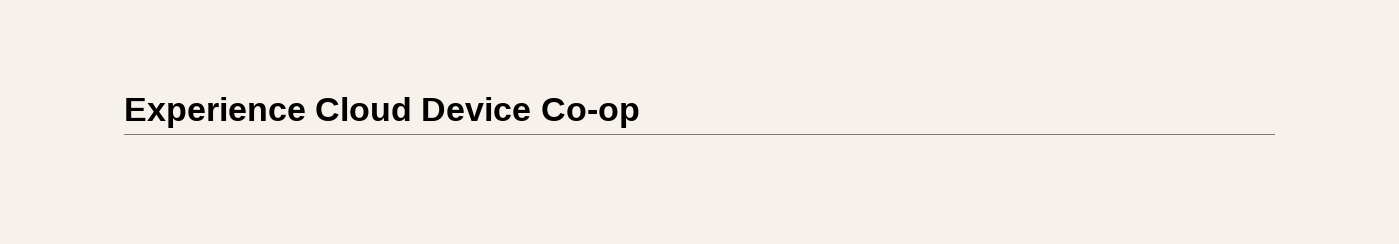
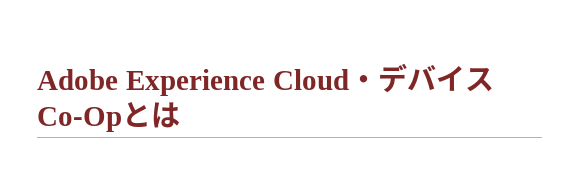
(124, 112) none -> [37,69,118,90] Adobe
[421,97,640,128] Device Co-op -> [348,63,494,93] [37,102,180,132] ・デバイスCo-Opとは

